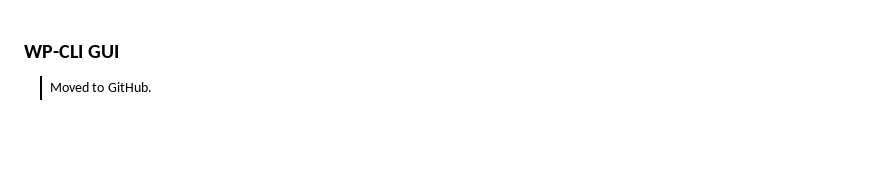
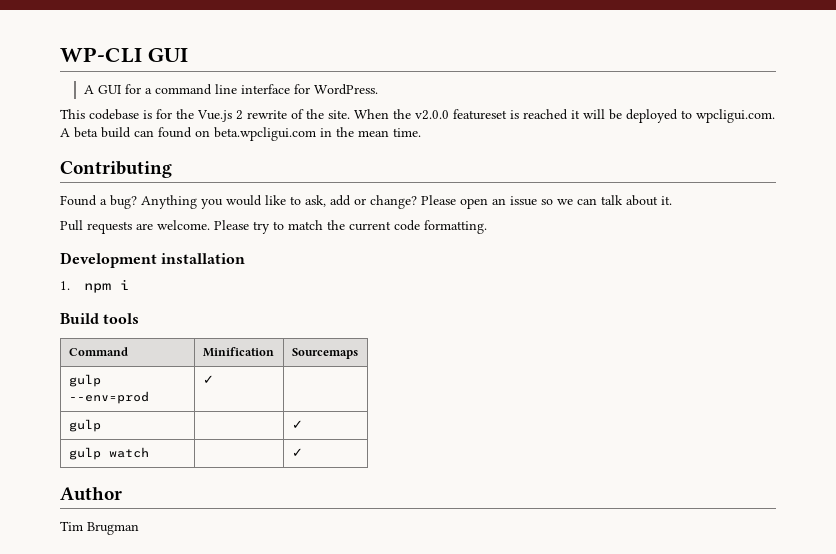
[49,82,153,92] Moved to GitHub. -> [83,84,378,95] [60,109,775,123] [60,127,421,141] [60,161,172,178] [60,195,672,209] [60,220,487,234] [60,252,246,268] [60,279,129,293] [60,313,140,324] [68,347,128,356] [202,347,274,357] [291,348,358,359] [68,374,101,387] [68,391,149,404] [202,375,214,384] [68,419,101,432] [291,420,303,429] [68,447,149,460] [291,448,303,457] [60,487,122,501] [60,521,139,535] A GUI for a command line interface for WordPress. // This codebase is for the Vue.js 2 rewrite of the site. When the v2.0.0 featureset is reached it will be deployed to wpcligui.com. A beta build can found on beta.wpcligui.com in the mean time. // Contributing // Found a bug? Anything you would like to ask, add or change? Please open an issue so we can talk about it. // Pull requests are welcome. Please try to match the current code formatting. // Development installation // 1. npm i // Build tools // Command | Minification | Sourcemaps // gulp --env=prod | ✓ | // gulp | | ✓ // gulp watch | | ✓ // Author // Tim Brugman

